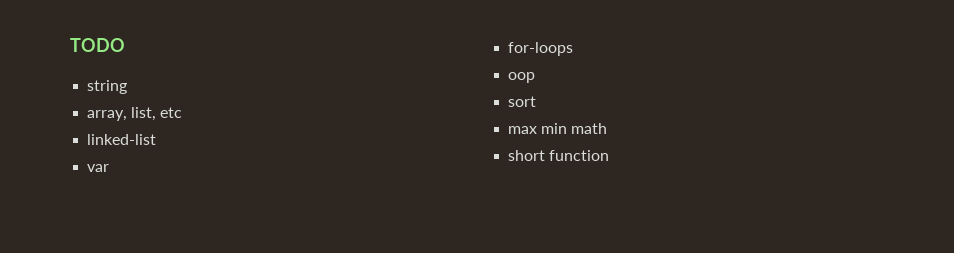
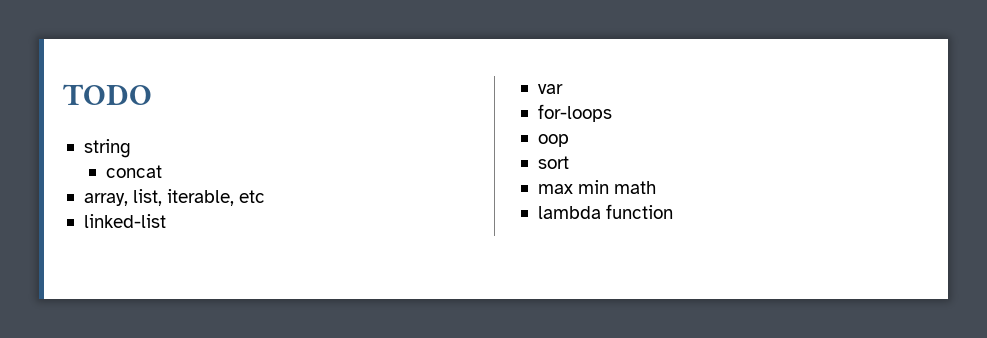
(128, 87) none -> [105,165,162,178] // concat
(157, 114) none -> [167,189,235,206] iterable,
[508,150,546,161] short -> [537,206,601,219] lambda

